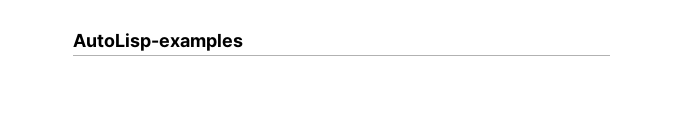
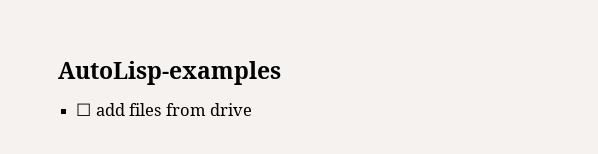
(243, 42) none -> [76,103,252,116] // ☐ add files from drive

